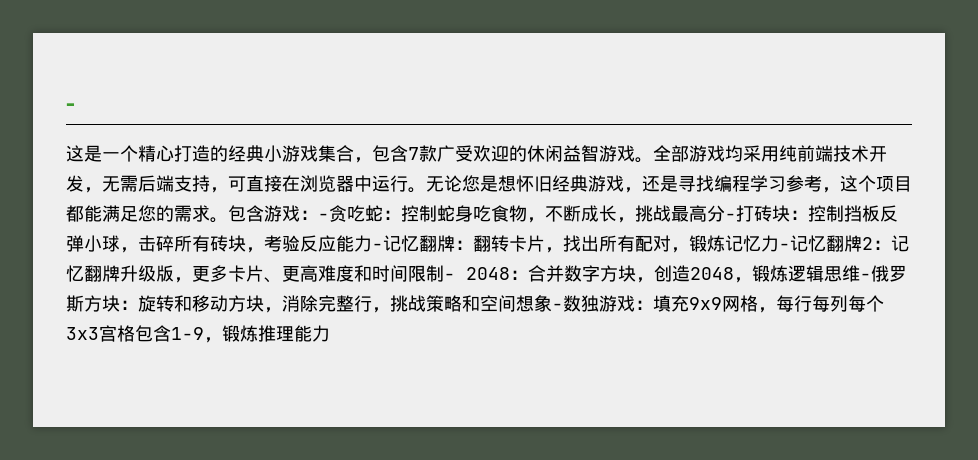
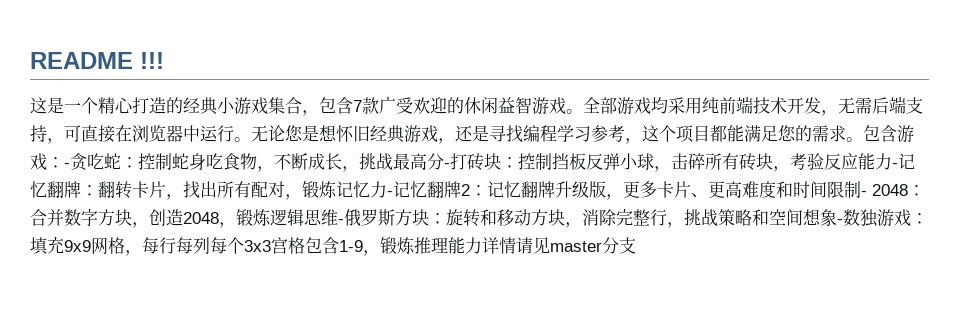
[66,103,75,113] - -> [30,52,164,69] README !!!
(330, 333) none -> [482,237,636,254] 详情请见master分支

